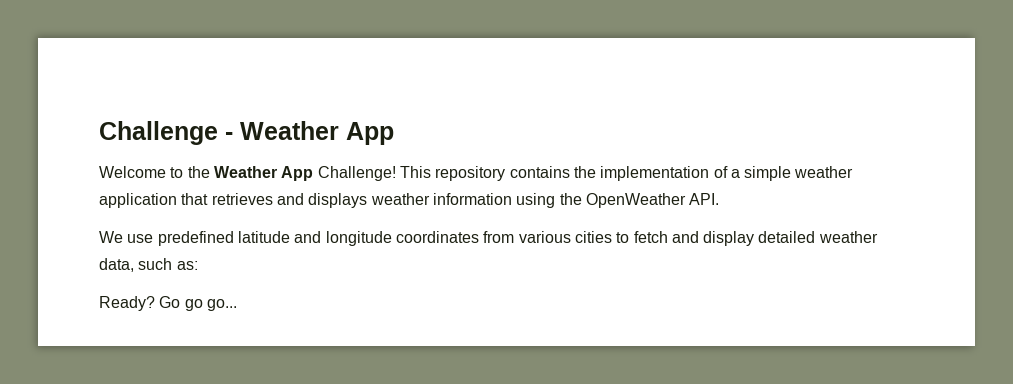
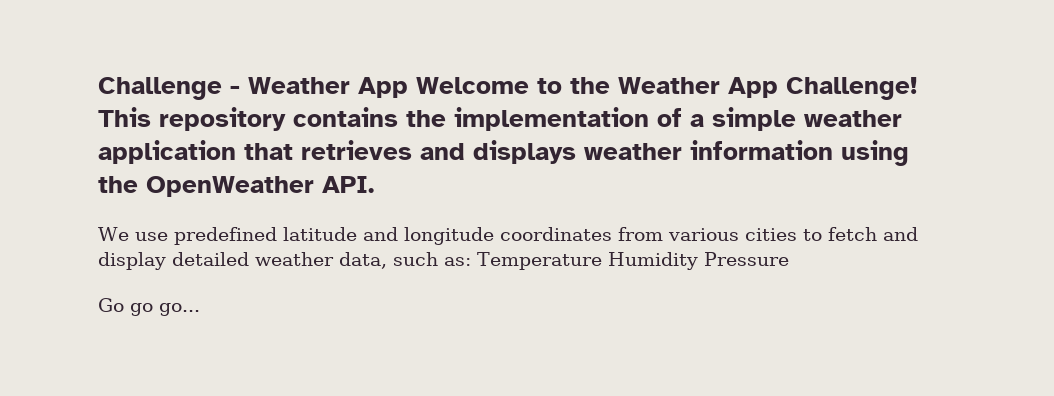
(394, 133) // -> (408, 87) none
[99,296,155,311] // Ready? -> [477,252,789,270] Temperature Humidity Pressure //

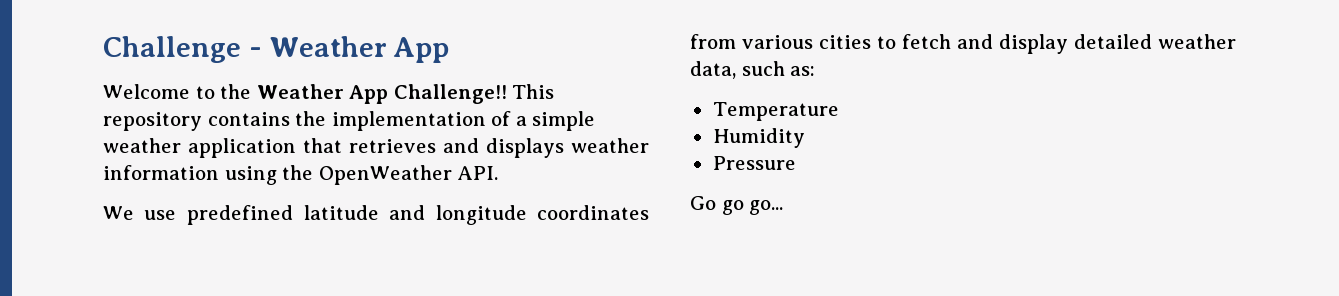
(408, 87) none -> (450, 50) //
[786,77,917,100] Challenge! -> [393,84,507,104] Challenge!!
(471, 261) none -> (816, 71) //
(602, 261) none -> (839, 111) //
(698, 261) none -> (805, 138) //

